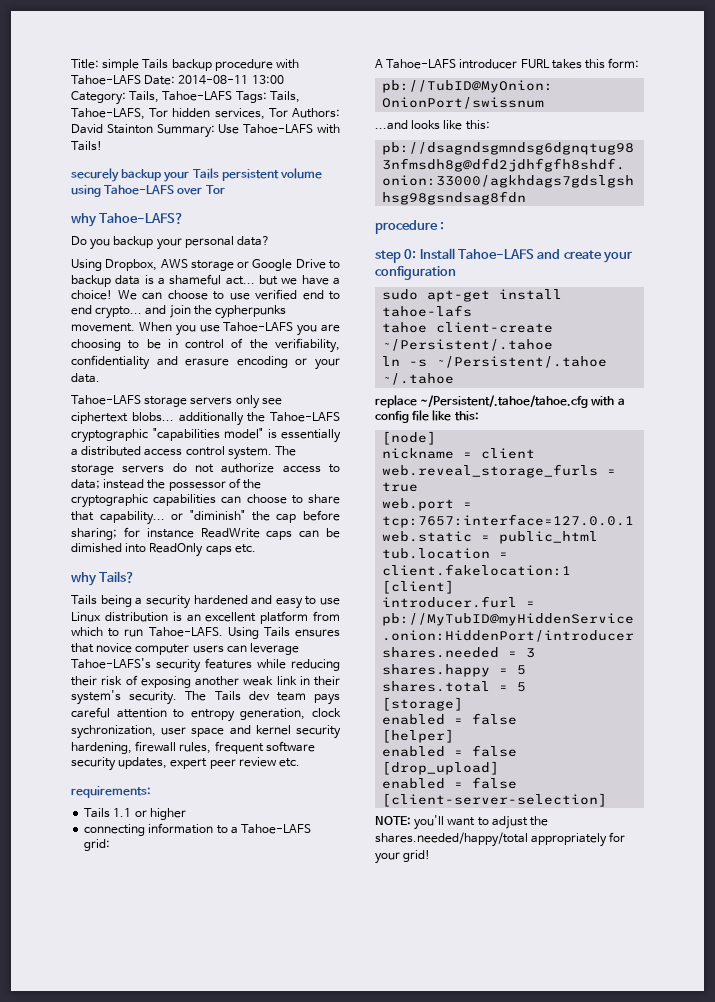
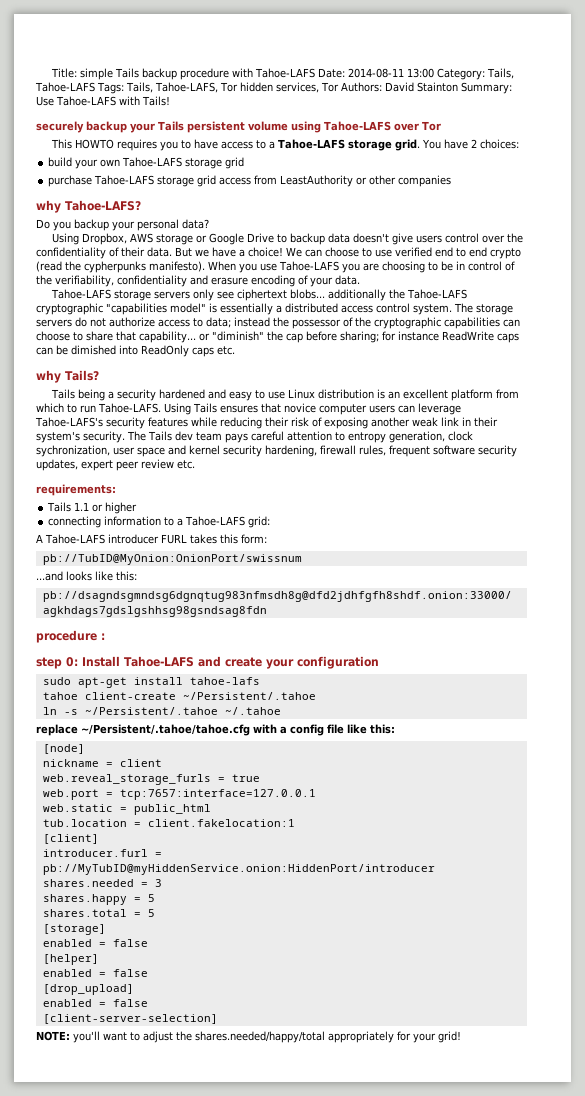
(225, 189) none -> [51,139,520,151] [48,157,245,169] [48,175,452,187] // This HOWTO requires you to have access to a Tahoe-LAFS storage grid. You have 2 choices: // build your own Tahoe-LAFS storage grid // purchase Tahoe-LAFS storage grid access from LeastAuthority or other companies
[144,274,278,285] is a shameful act... but -> [353,233,524,245] [36,247,192,259] doesn't give users control over the confidentiality of their data. But
[95,305,191,319] crypto... and join -> [490,248,521,259] [36,261,62,272] crypto (read
[71,323,135,332] movement. -> [149,261,205,272] manifesto).
[295,358,308,365] or -> [298,275,308,285] of

